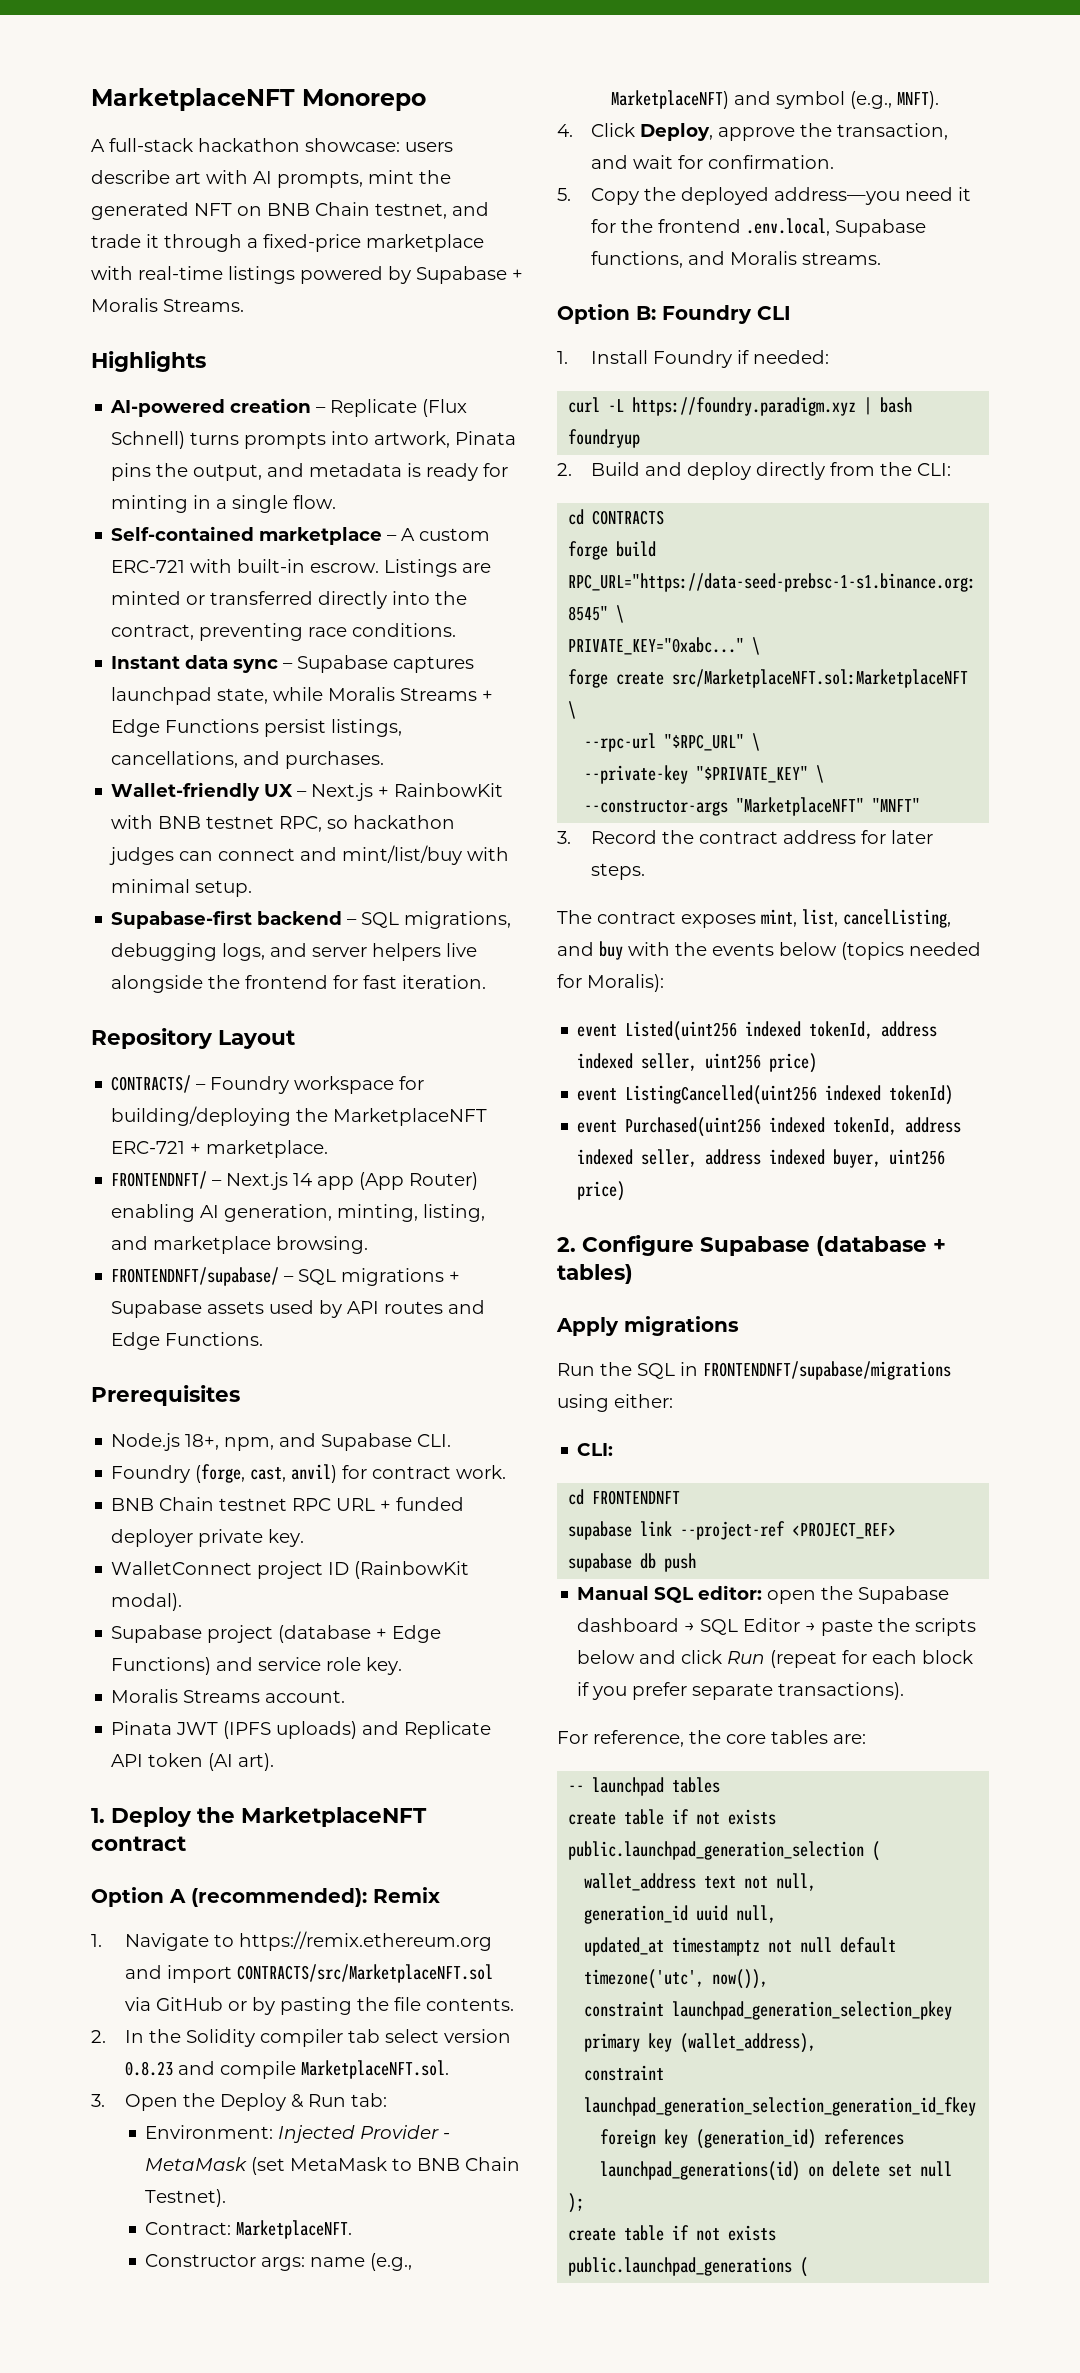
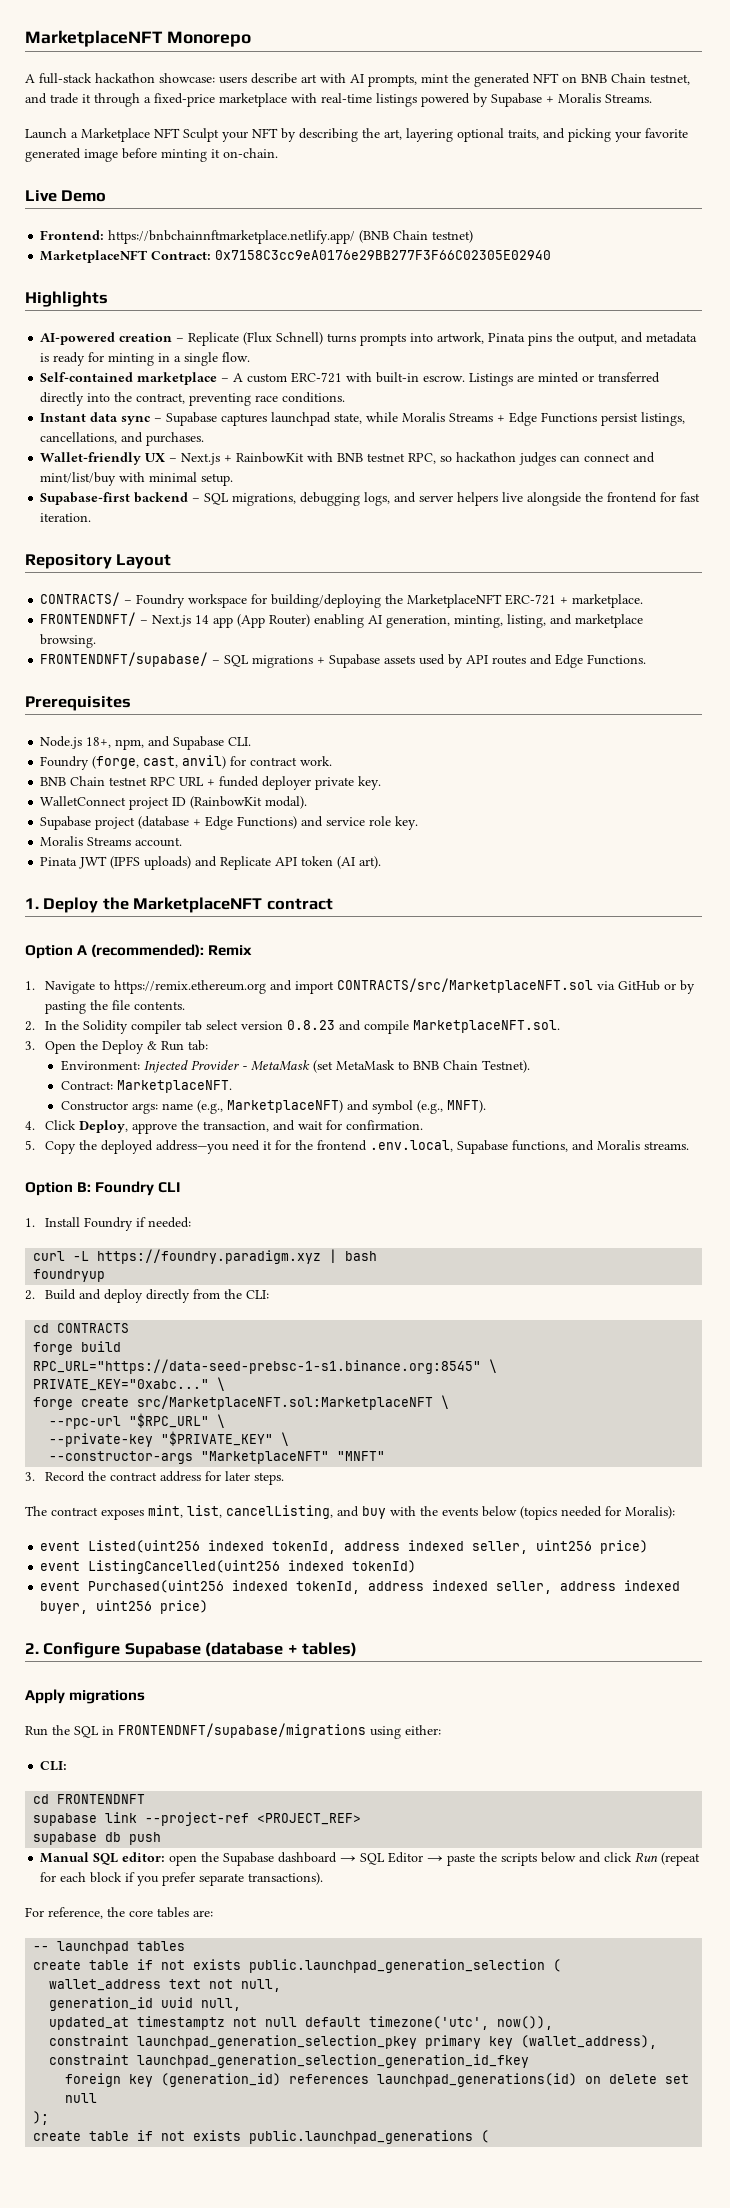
(244, 305) none -> [25,128,688,142] [25,148,278,162] [25,190,107,202] [40,230,474,244] [40,250,552,263] // Launch a Marketplace NFT Sculpt your NFT by describing the art, layering optional traits, and picking your favorite generated image before minting it on-chain. // Live Demo // Frontend: https://bnbchainnftmarketplace.netlify.app/ (BNB Chain testnet) // MarketplaceNFT Contract: 0x7158C3cc9eA0176e29BB277F3F66C02305E02940

